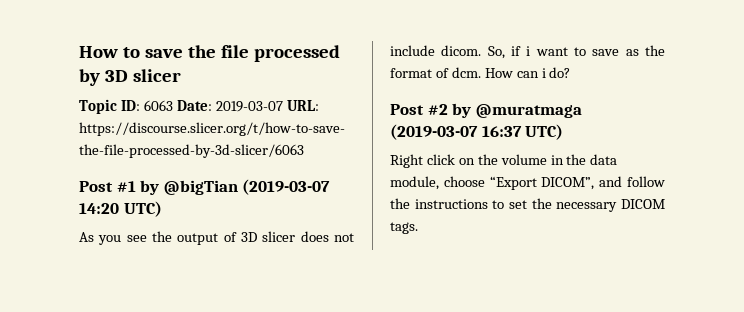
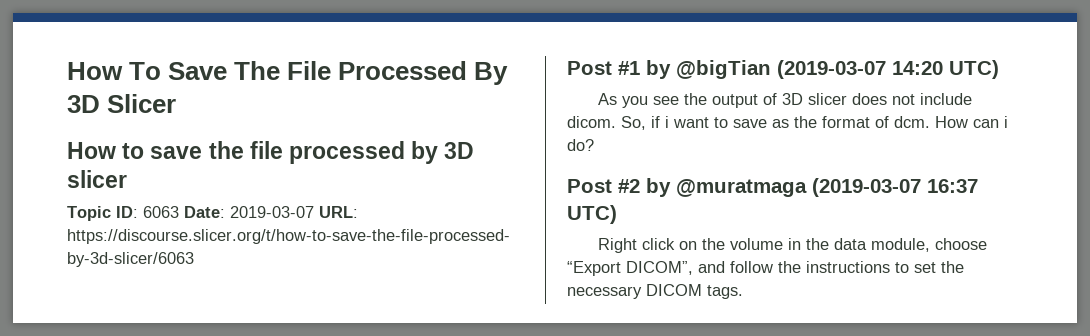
[79,46,118,58] How -> [67,61,509,85] [67,94,177,113] [67,142,116,159] How To Save The File Processed By 3D Slicer // How

